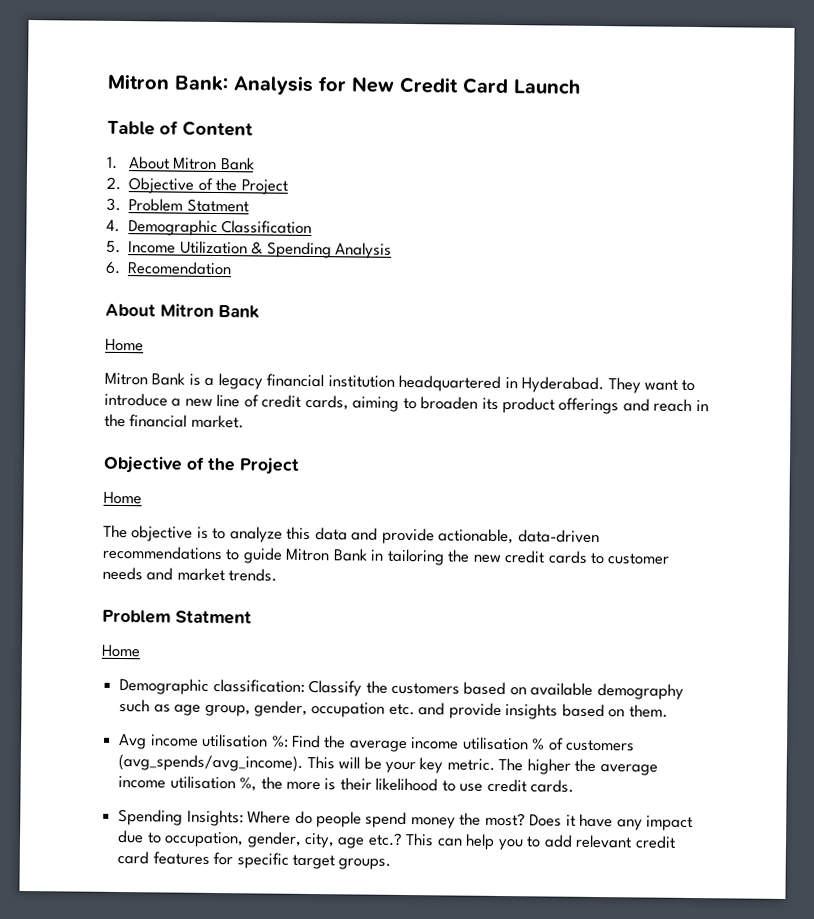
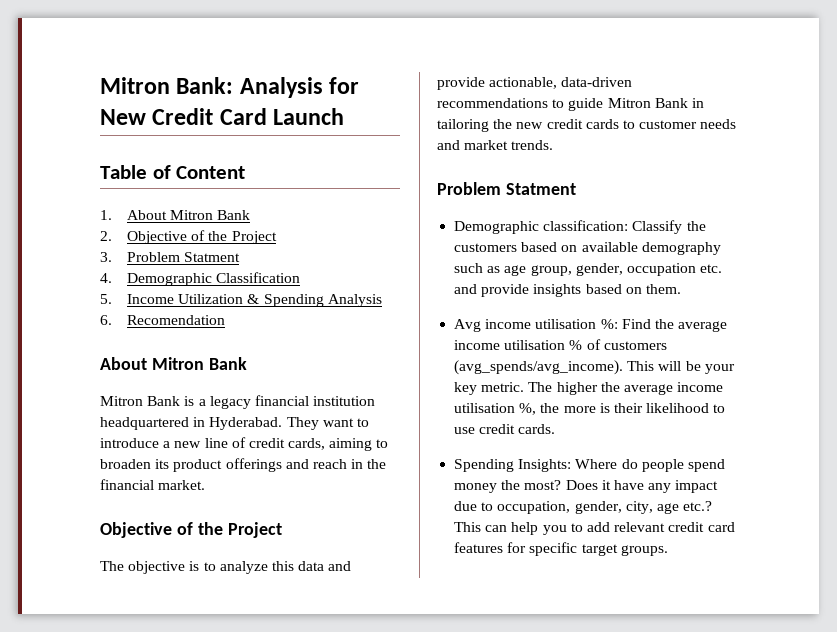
[105,338,144,352] // Home -> (247, 363) none
[103,491,142,505] // Home -> (282, 530) none
[101,644,141,658] // Home -> (576, 189) none

